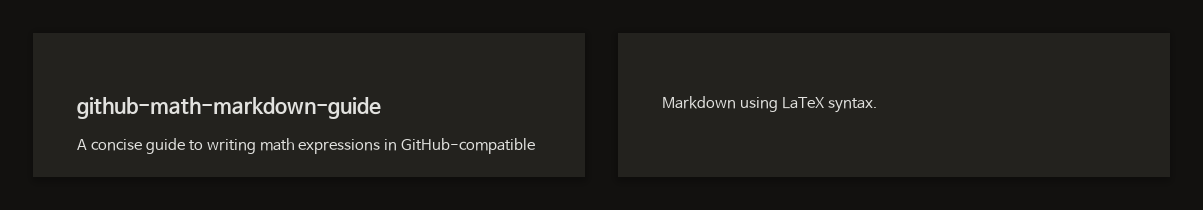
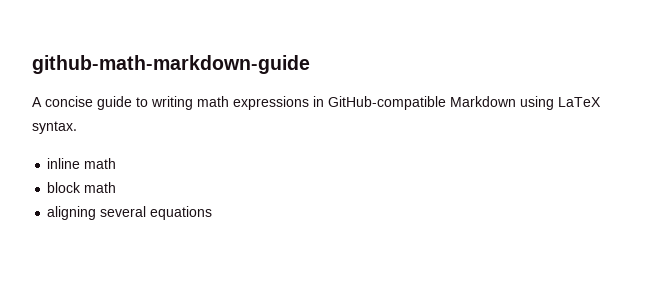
(877, 105) none -> [47,158,117,169] [47,182,117,193] [47,206,213,220] // inline math // block math // aligning several equations

